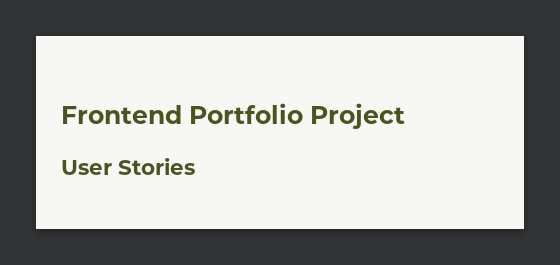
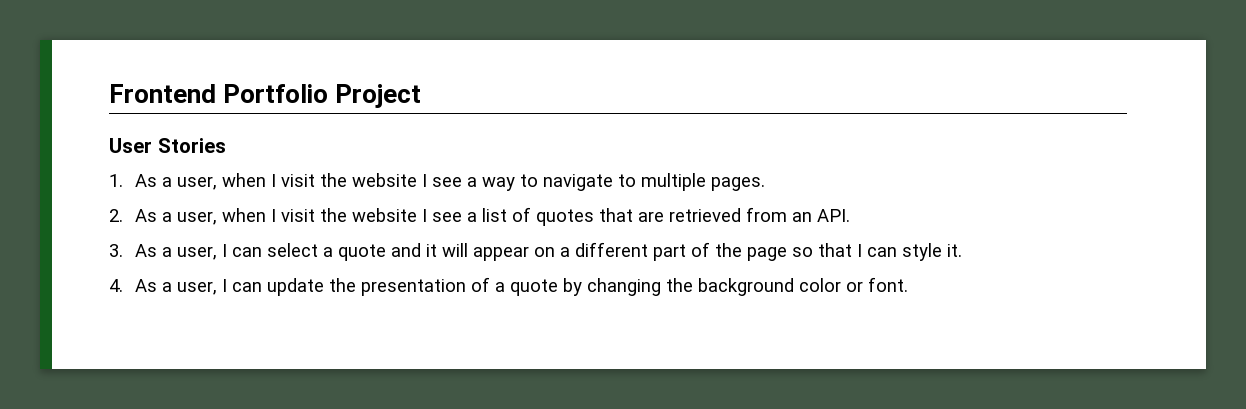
(195, 166) none -> [109,173,765,191] [109,207,850,226] [109,242,962,261] [109,277,908,296] // 1. As a user, when I visit the website I see a way to navigate to multiple pages. // 2. As a user, when I visit the website I see a list of quotes that are retrieved from an API. // 3. As a user, I can select a quote and it will appear on a different part of the page so that I can style it. // 4. As a user, I can update the presentation of a quote by changing the background color or font.

